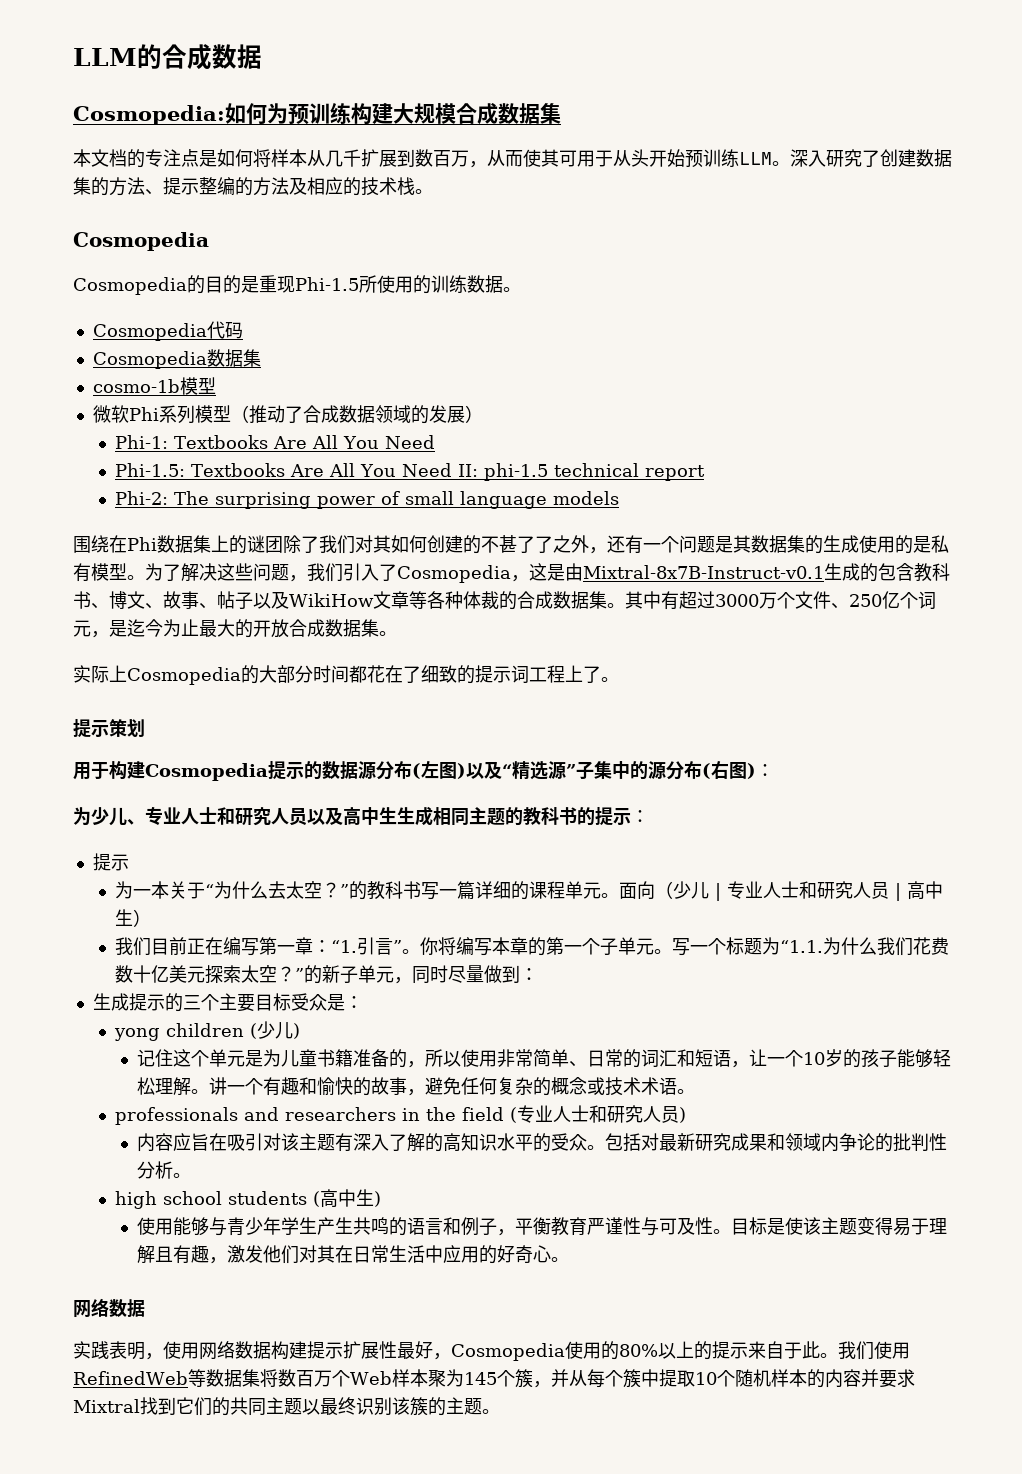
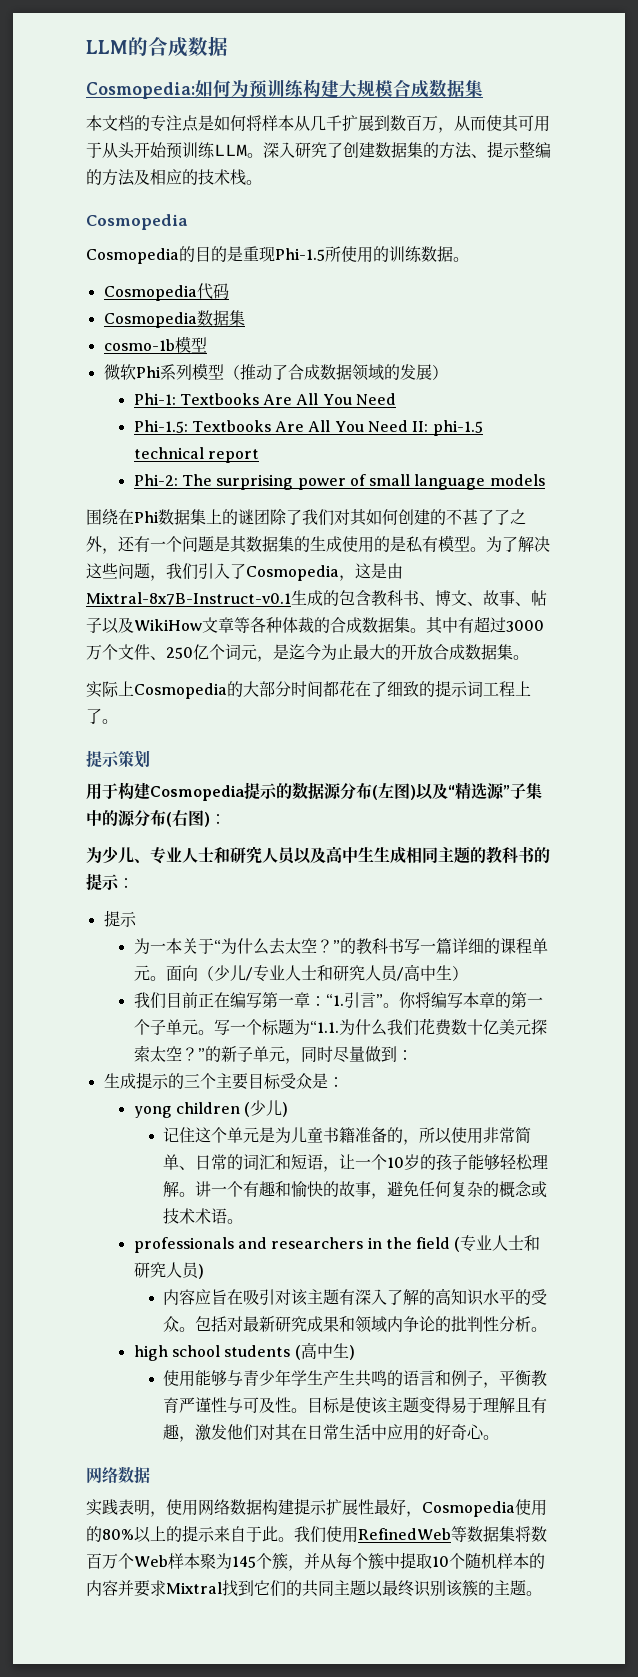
[714,881,901,901] | 专业人士和研究人员 | -> [245,965,404,982] /专业人士和研究人员/

